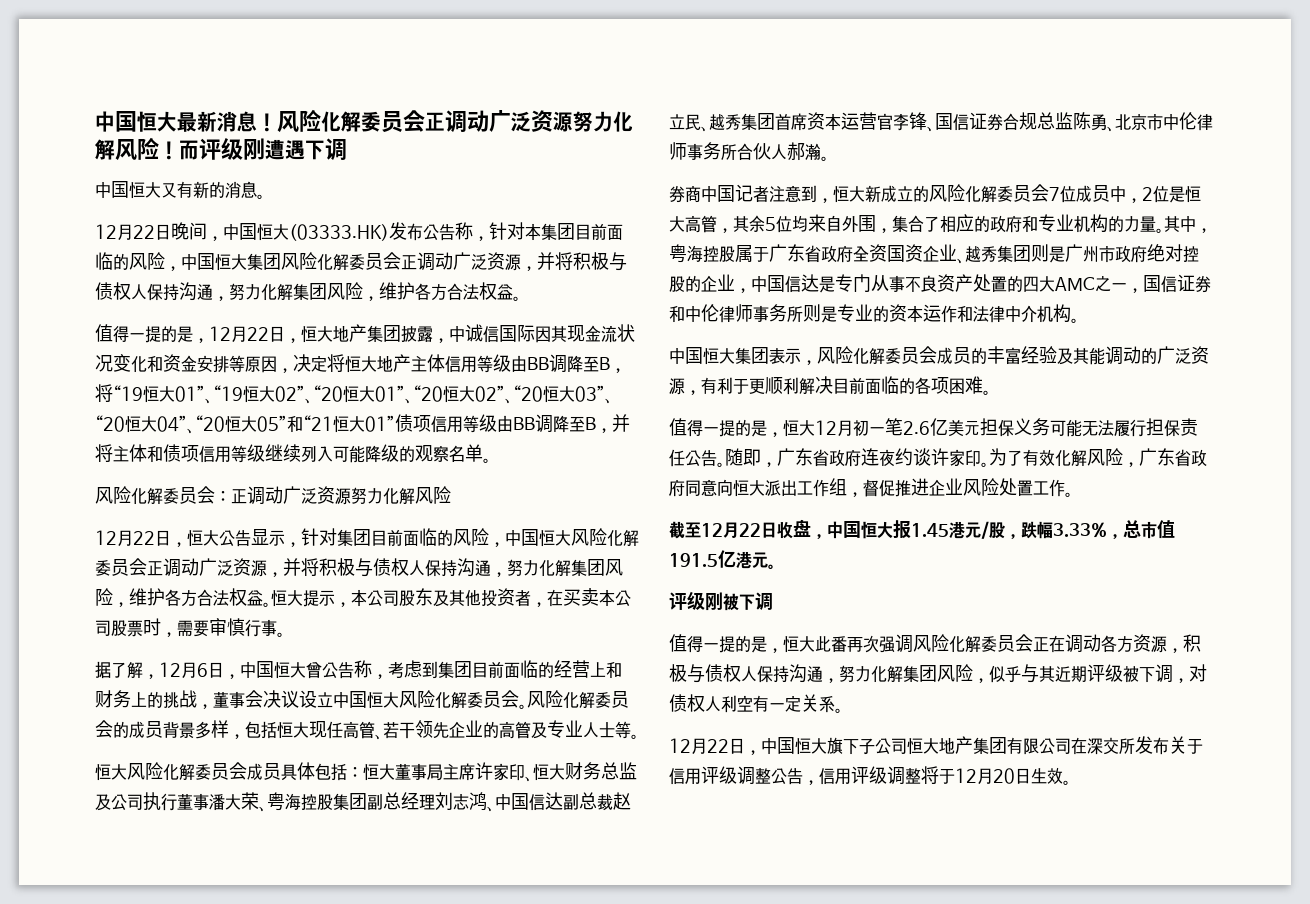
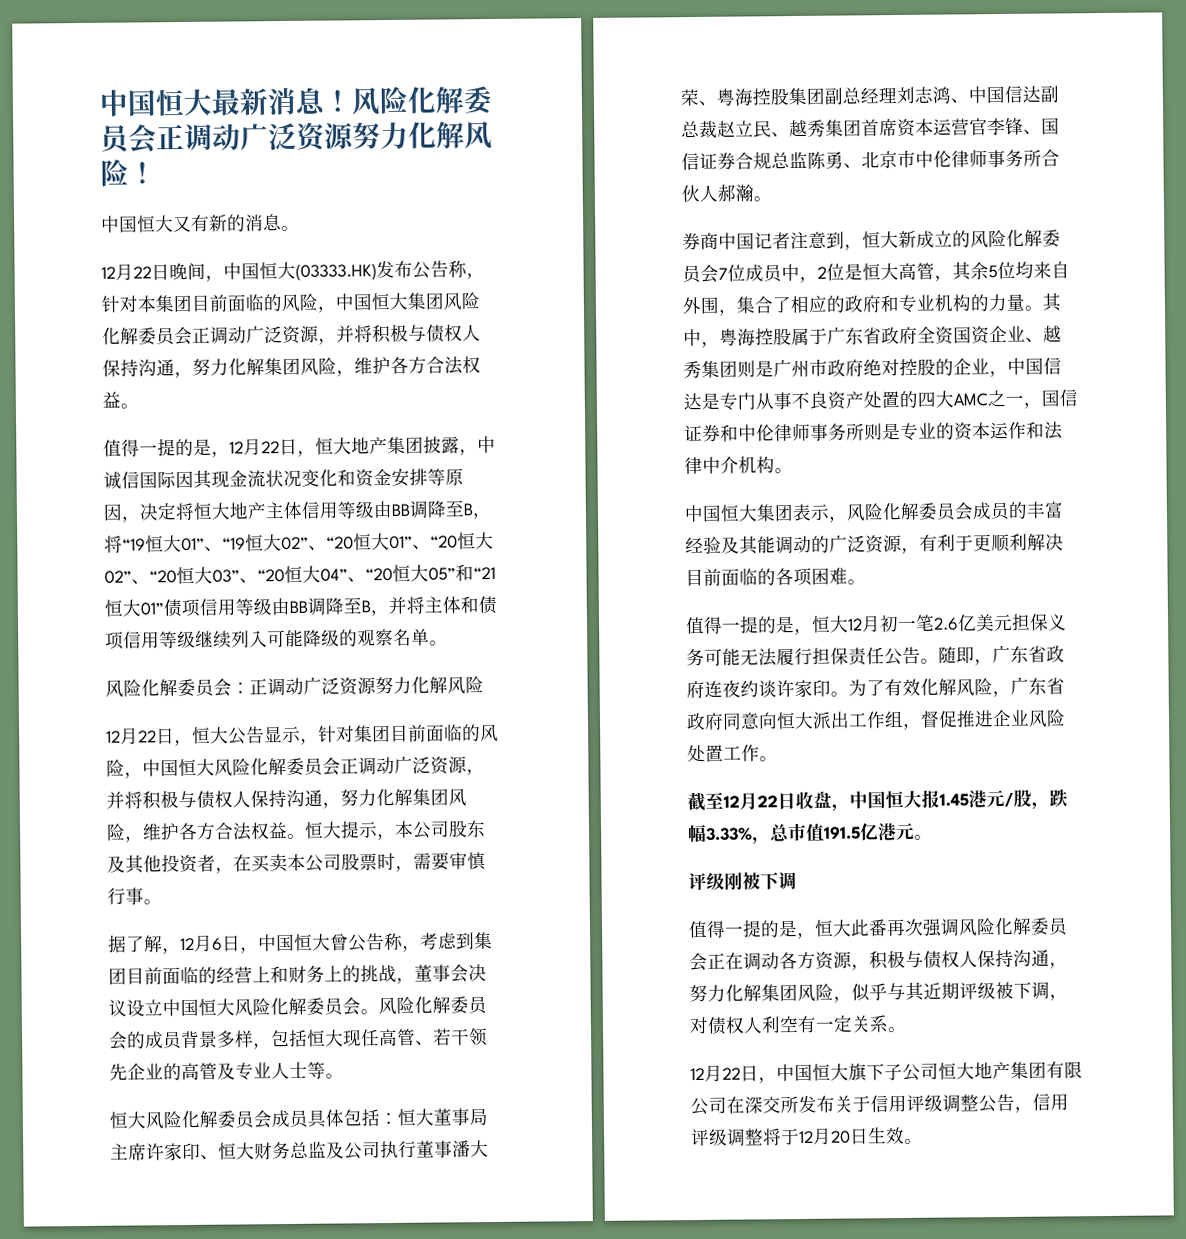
[179,138,347,161] 而评级刚遭遇下调 -> (157, 173) none

